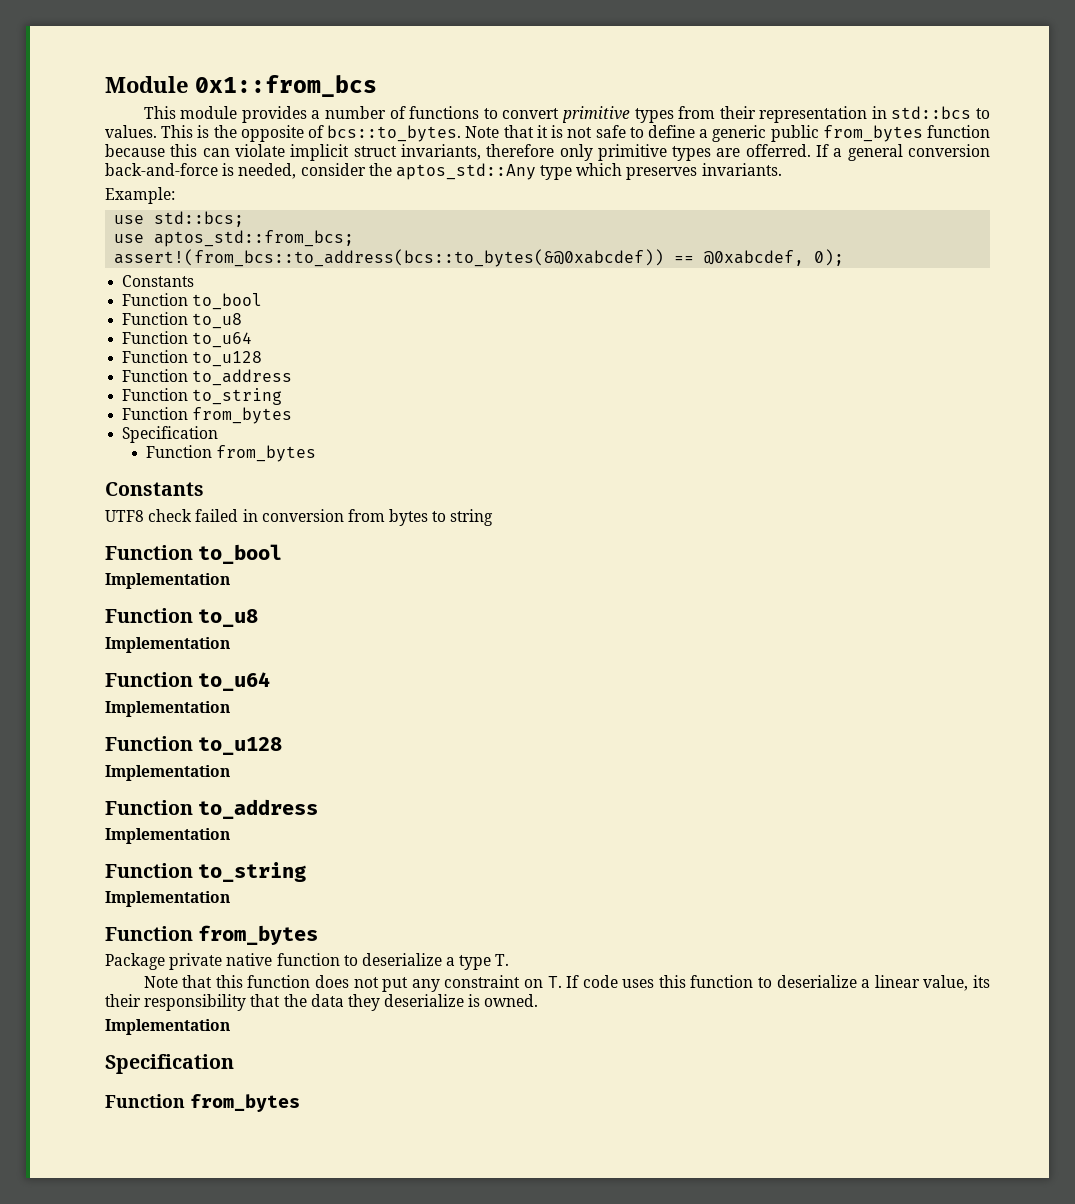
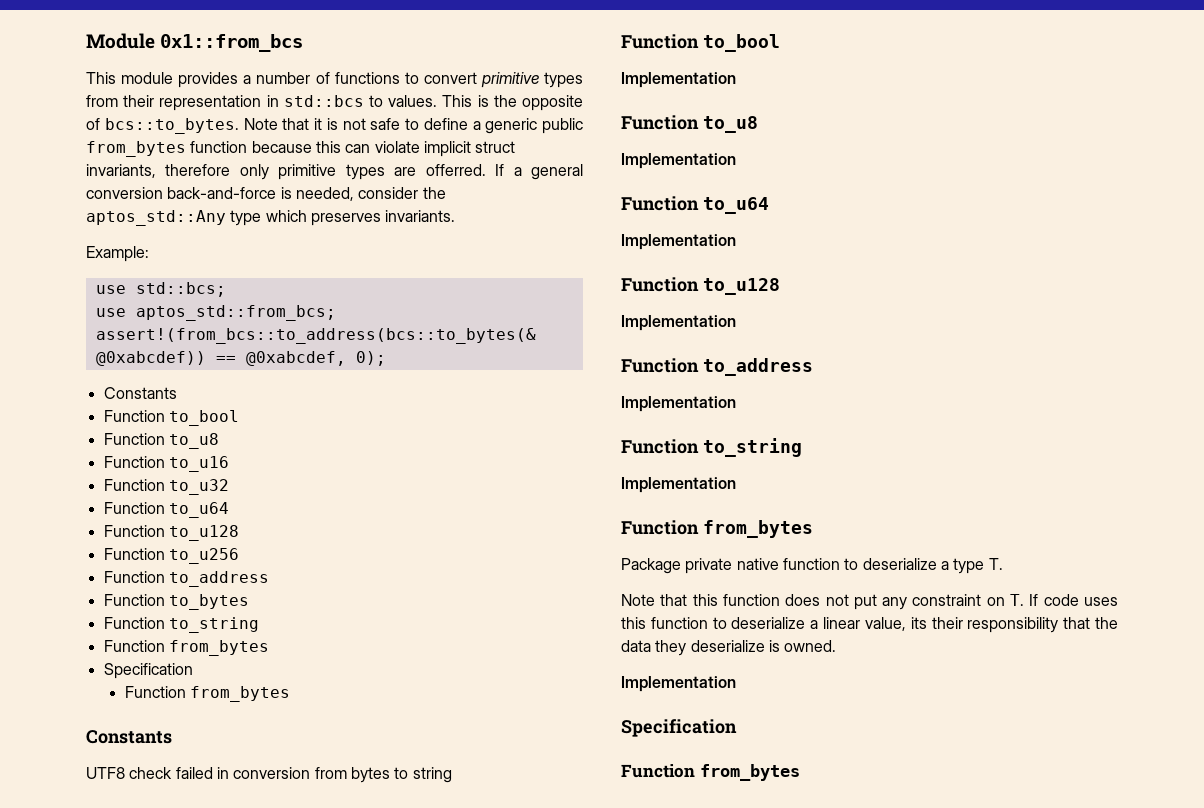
(243, 321) none -> [103,456,229,472] [103,479,229,495] // Function to_u16 // Function to_u32
[122,369,293,386] // Function to_address -> [103,548,239,564] [103,571,269,587] [103,594,249,610] // Function to_u256 // Function to_address // Function to_bytes

